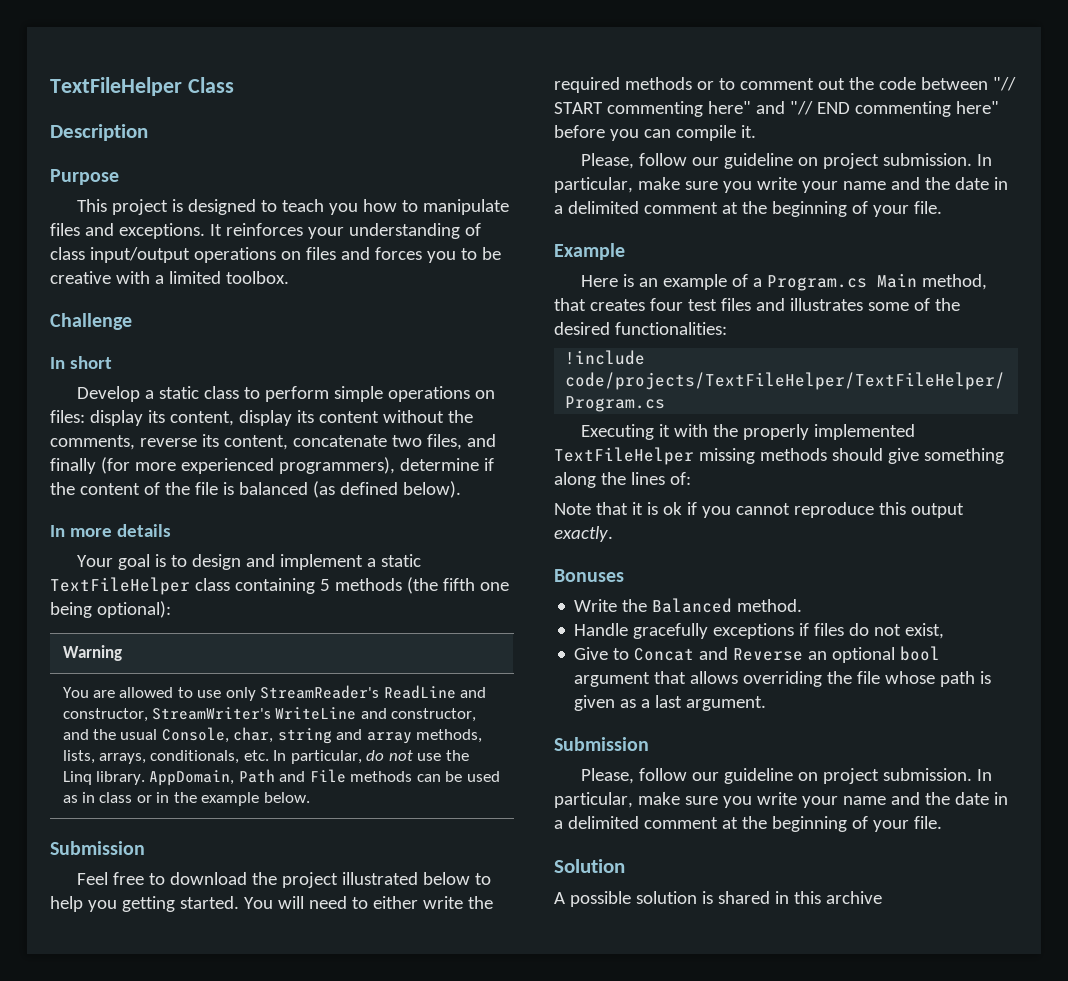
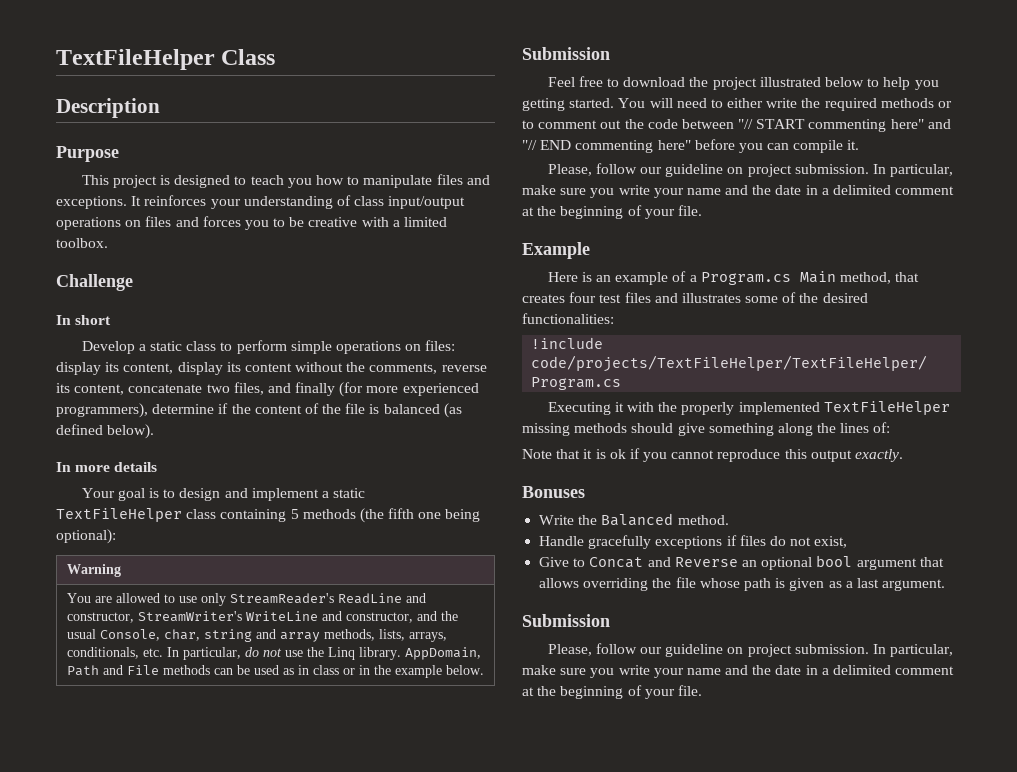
[554,859,625,873] [554,891,882,907] // Solution // A possible solution is shared in this archive -> (702, 690) none

